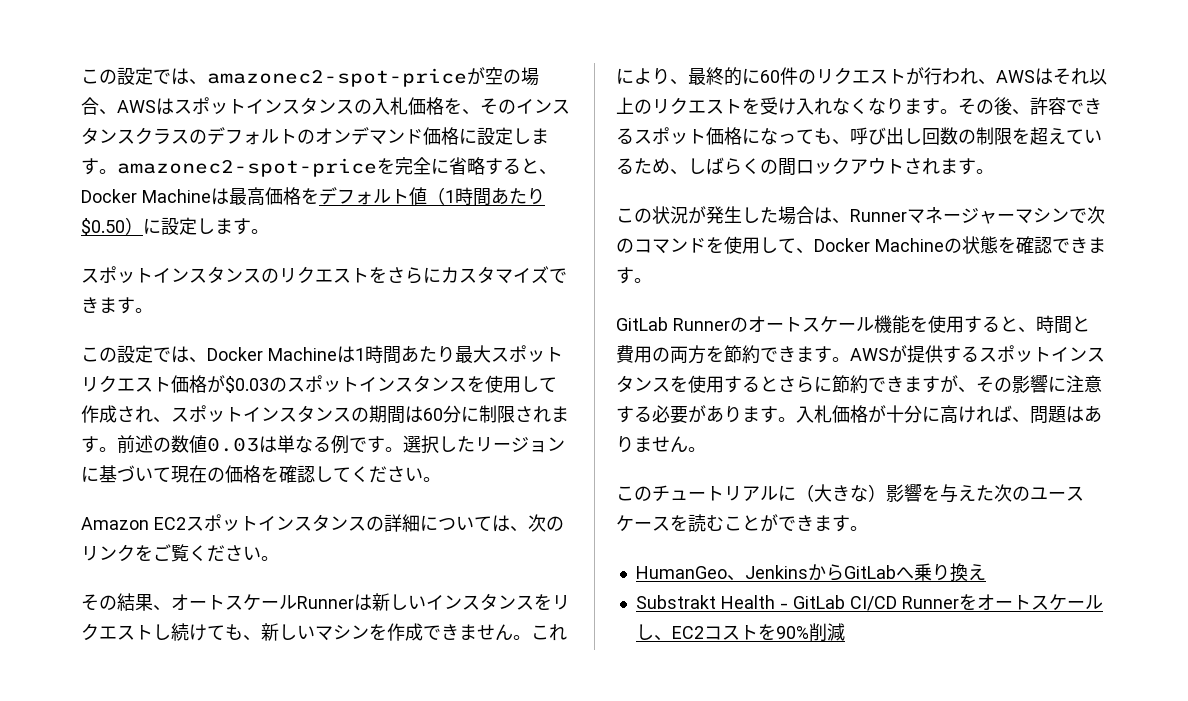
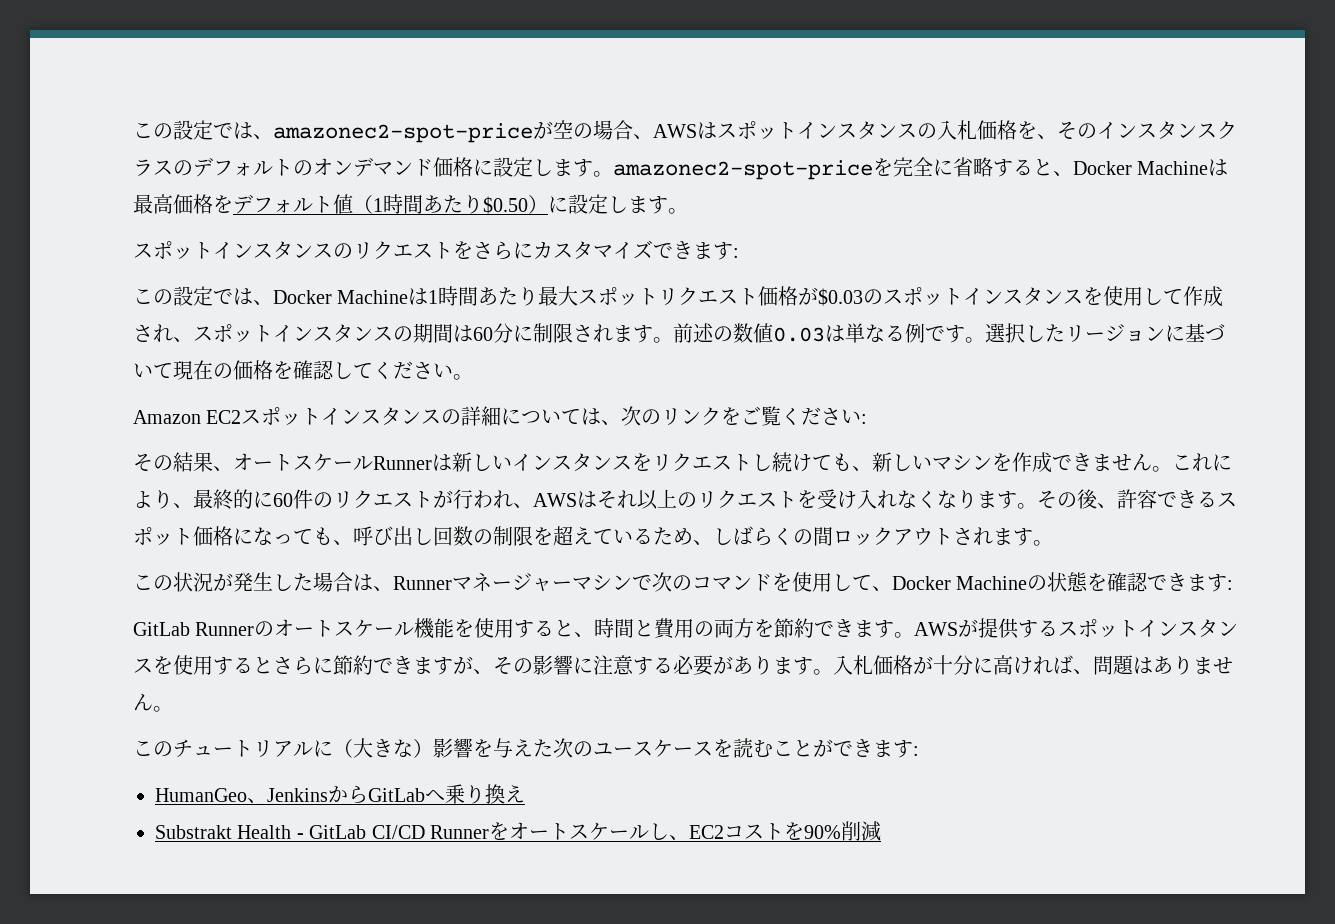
[135,308,153,313] 。 -> [733,248,739,258] :
[261,556,279,561] 。 -> [861,414,868,424] :
[634,278,652,283] 。 -> [1227,580,1234,590] :
[850,526,868,531] 。 -> [913,746,919,756] :

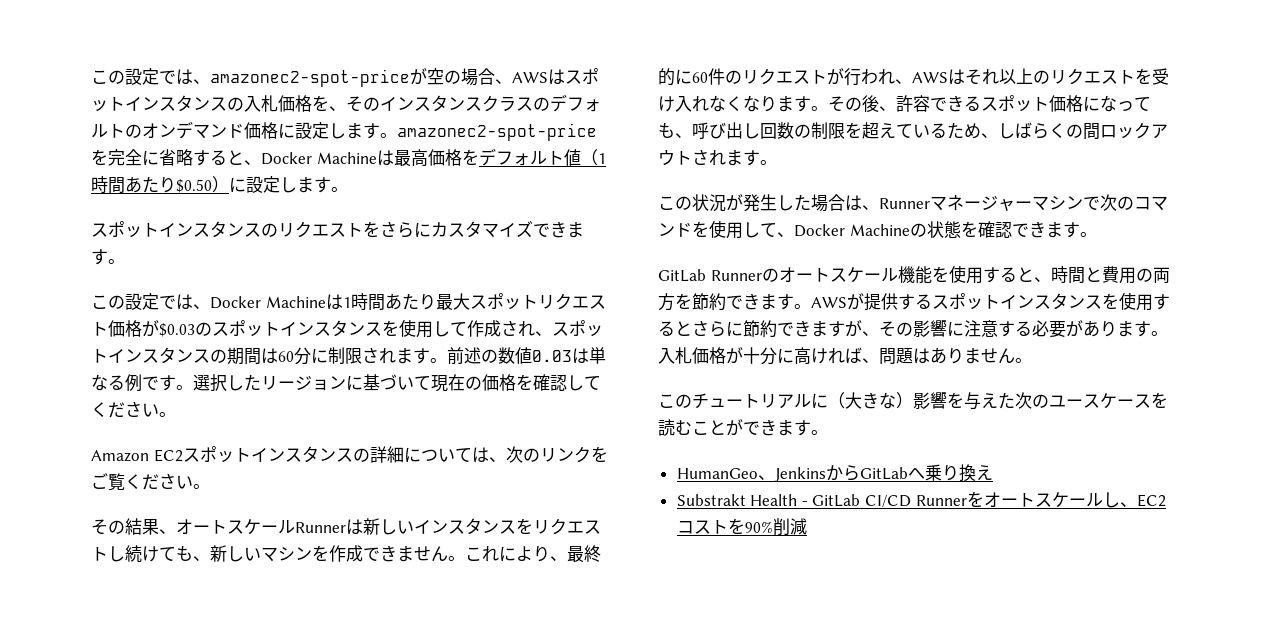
[733,248,739,258] : -> [108,259,125,264] 。
[861,414,868,424] : -> [193,484,210,489] 。
[1227,580,1234,590] : -> [1079,232,1097,237] 。
[913,746,919,756] : -> [811,430,828,435] 。

